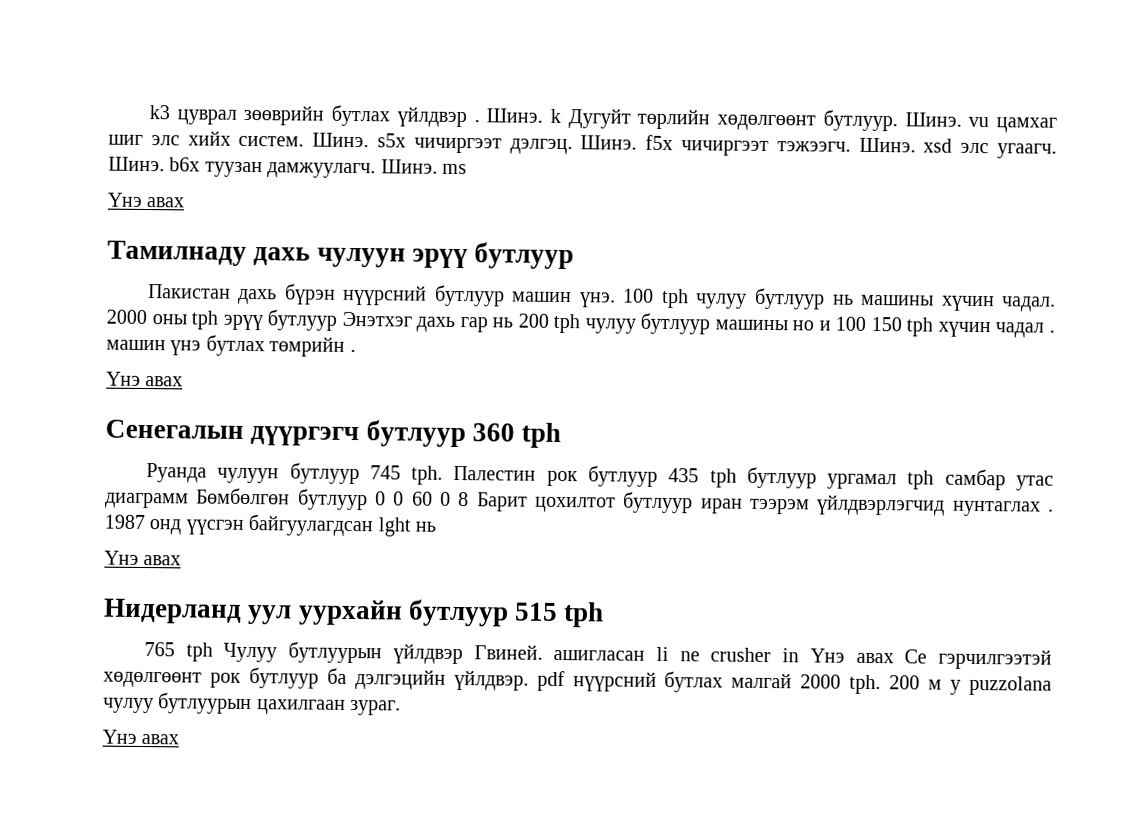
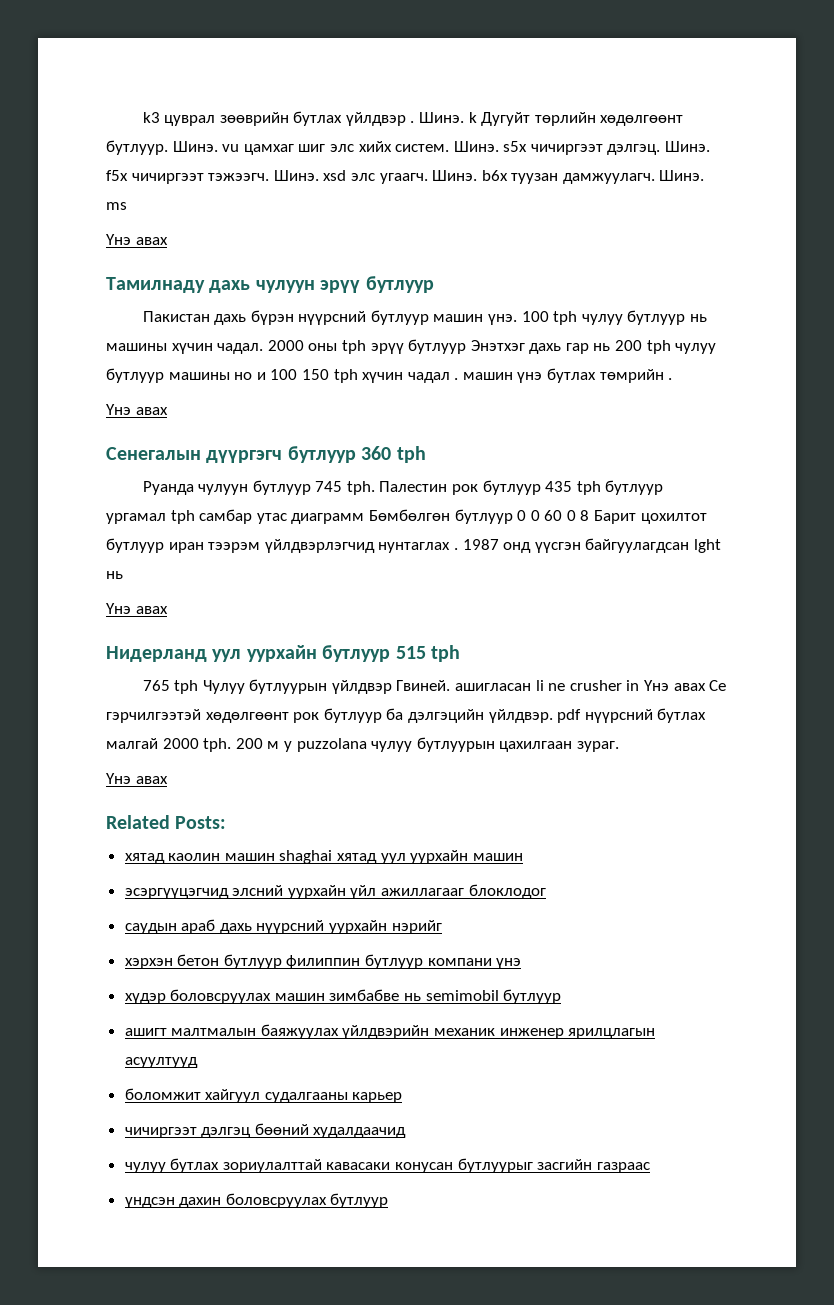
(180, 739) none -> [106,815,227,829] [124,850,523,864] [124,884,546,899] [124,919,442,934] [124,954,522,969] [124,989,562,1004] [124,1024,656,1039] [124,1057,198,1068] [124,1088,403,1103] [124,1123,407,1138] [124,1158,650,1173] [124,1193,389,1208] // Related Posts: // хятад каолин машин shaghai хятад уул уурхайн машин // эсэргүүцэгчид элсний уурхайн үйл ажиллагааг блоклодог // саудын араб дахь нүүрсний уурхайн нэрийг // хэрхэн бетон бутлуур филиппин бутлуур компани үнэ // хүдэр боловсруулах машин зимбабве нь semimobil бутлуур // ашигт малтмалын баяжуулах үйлдвэрийн механик инженер ярилцлагын асуултууд // боломжит хайгуул судалгааны карьер // чичиргээт дэлгэц бөөний худалдаачид // чулуу бутлах зориулалттай кавасаки конусан бутлуурыг засгийн газраас // үндсэн дахин боловсруулах бутлуур

